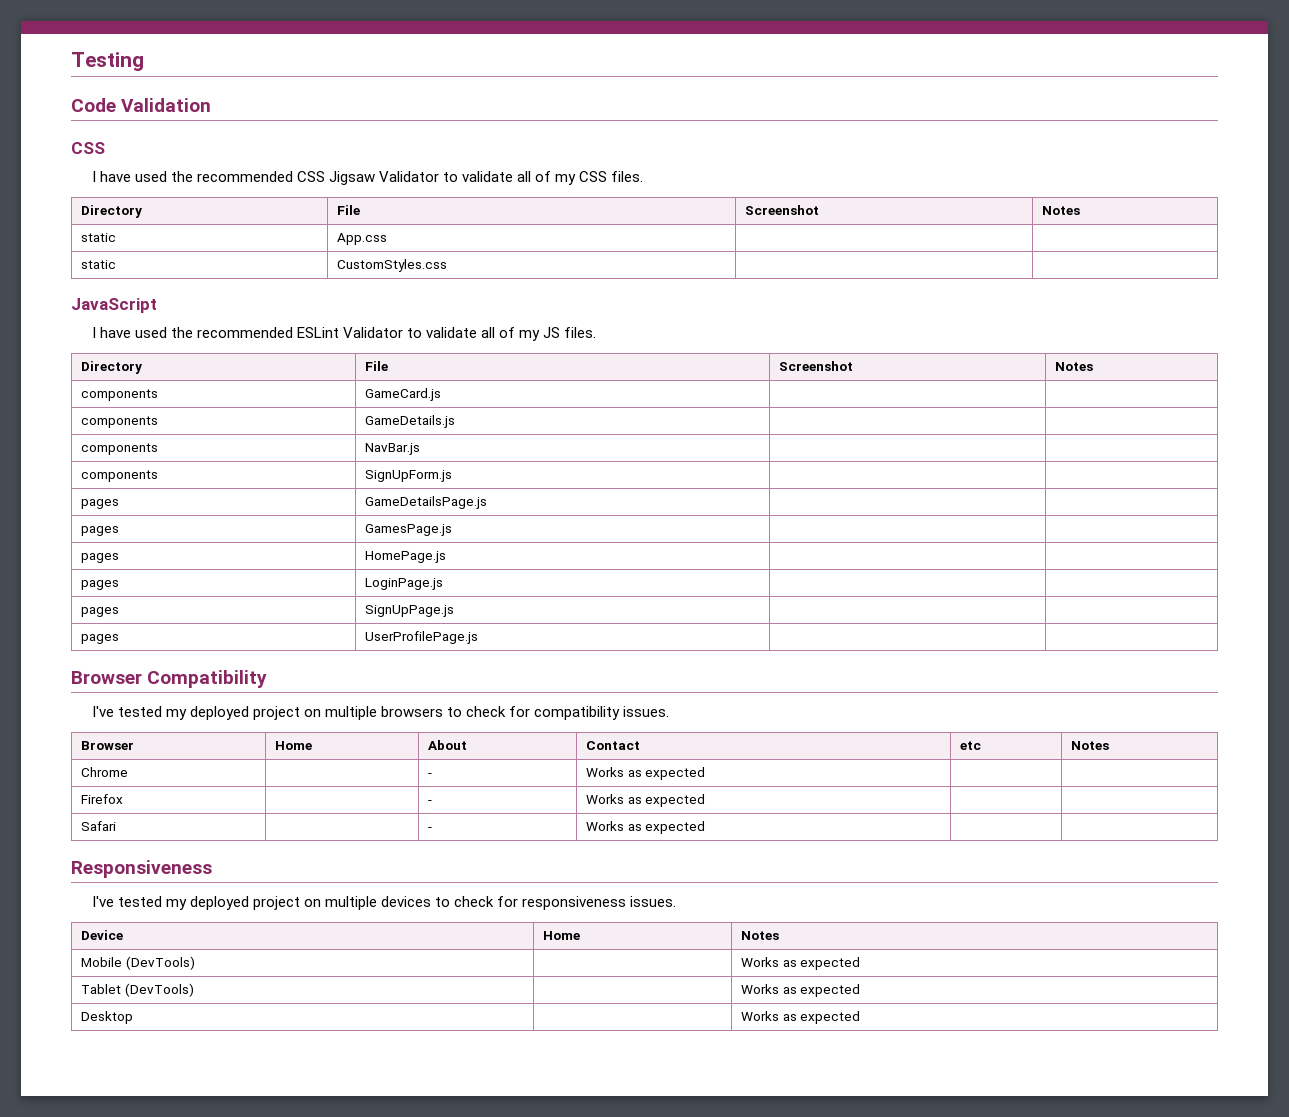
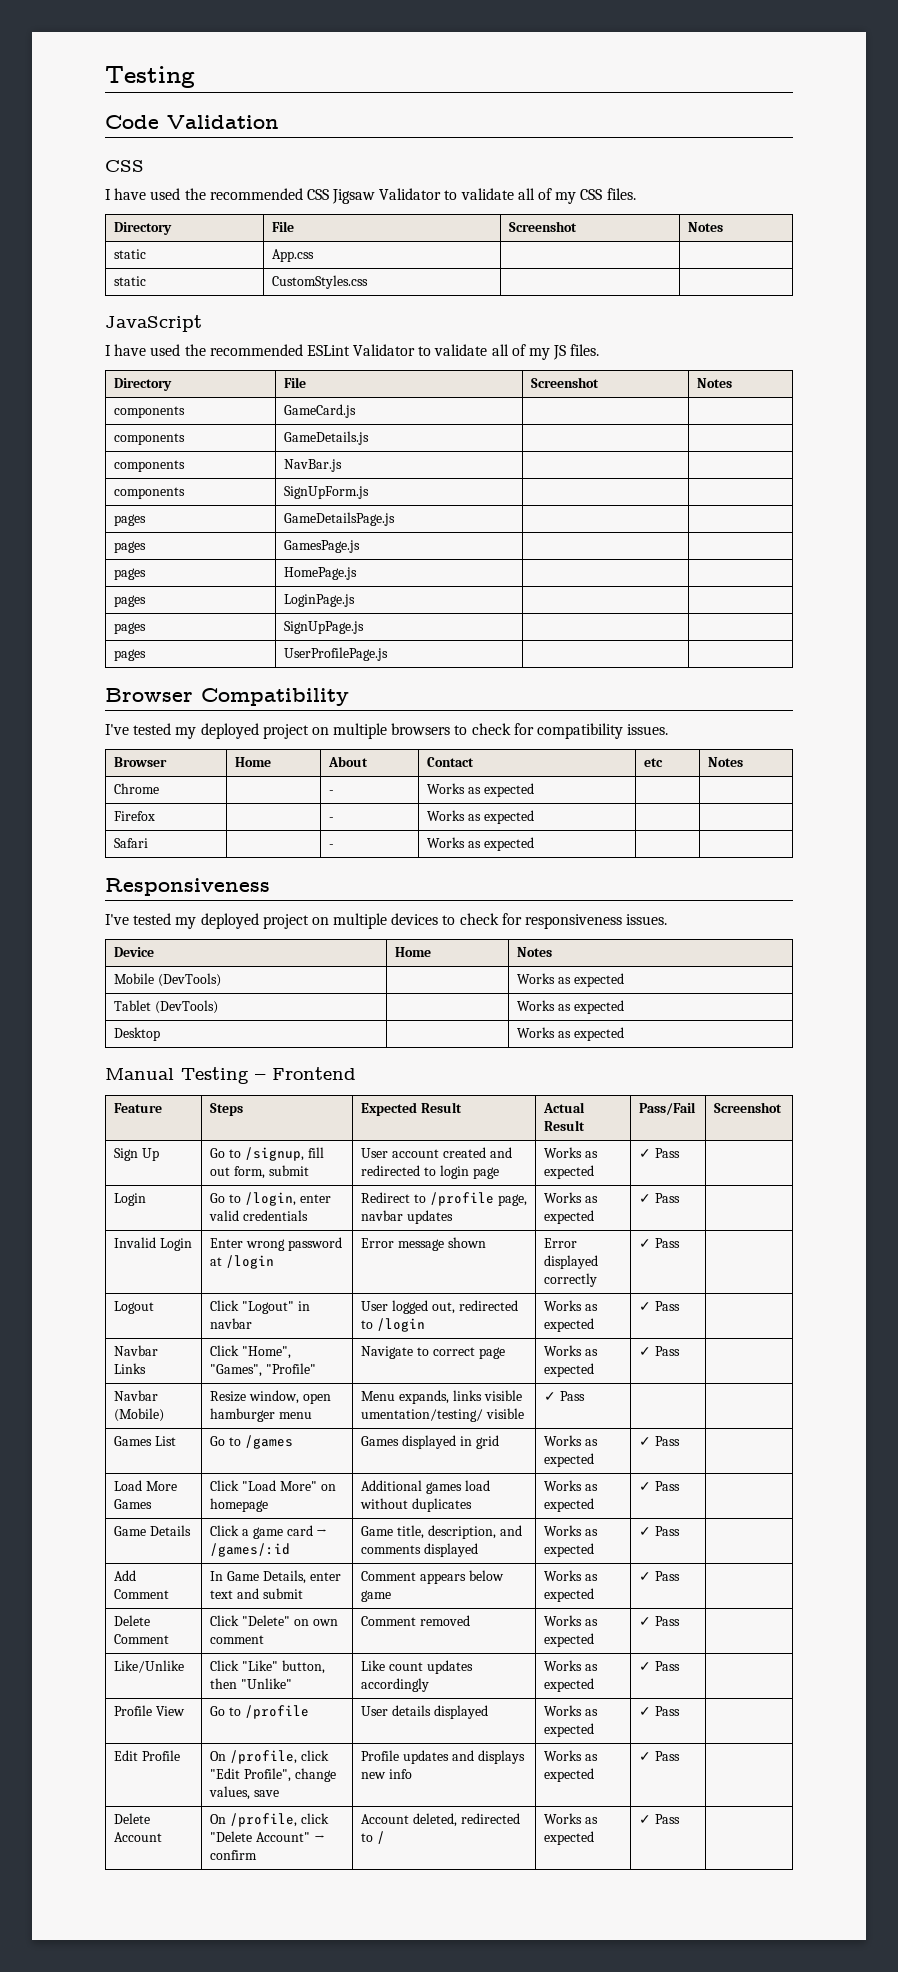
(861, 1017) none -> [105,1067,356,1084] [114,1103,163,1113] [210,1103,244,1116] [361,1102,462,1116] [543,1102,586,1113] [544,1120,586,1131] [639,1102,697,1115] [714,1102,783,1113] [114,1148,159,1161] [210,1147,324,1161] [210,1165,309,1179] [361,1147,512,1158] [361,1165,499,1179] [544,1147,598,1158] [544,1165,595,1179] [639,1148,680,1158] [114,1193,147,1206] [210,1192,331,1206] [209,1210,308,1221] [361,1192,527,1206] [361,1210,453,1224] [544,1192,598,1203] [544,1210,595,1224] [639,1193,680,1203] [114,1237,192,1251] [210,1237,342,1251] [210,1255,274,1269] [361,1237,486,1251] [544,1238,578,1248] [544,1255,599,1269] [544,1273,598,1287] [639,1238,680,1248] [114,1301,155,1314] [210,1300,310,1314] [210,1318,253,1329] [361,1300,518,1314] [361,1318,425,1332] [544,1300,598,1311] [544,1318,595,1332] [639,1301,680,1311] [114,1345,159,1356] [114,1363,147,1374] [210,1345,291,1359] [210,1363,316,1377] [361,1346,505,1359] [544,1345,598,1356] [544,1363,595,1377] [639,1346,680,1356] [114,1390,159,1401] [114,1408,165,1422] [210,1390,331,1404] [210,1408,312,1422] [361,1390,522,1404] [361,1408,524,1422] [544,1391,585,1401] [114,1436,176,1446] [210,1435,293,1449] [361,1435,499,1449] [544,1435,598,1446] [544,1453,595,1467] [639,1436,680,1446] [114,1480,177,1491] [114,1499,153,1509] [210,1480,336,1491] [210,1498,269,1512] [361,1480,490,1494] [360,1498,472,1512] [544,1480,598,1491] [544,1498,595,1512] [639,1481,680,1491] [114,1525,191,1536] [210,1525,328,1539] [210,1543,291,1557] [361,1525,522,1539] [361,1543,478,1557] [544,1525,598,1536] [544,1543,595,1557] [639,1526,680,1536] [114,1570,137,1581] [114,1589,170,1599] [210,1570,341,1584] [210,1588,303,1599] [361,1570,504,1584] [361,1590,392,1602] [544,1570,598,1581] [544,1588,595,1602] [639,1571,680,1581] [114,1615,151,1626] [114,1634,170,1644] [210,1615,338,1626] [210,1635,265,1644] [361,1615,470,1626] [544,1615,598,1626] [544,1633,595,1647] [639,1616,680,1626] [114,1660,185,1673] [210,1660,325,1674] [210,1678,292,1689] [361,1660,473,1674] [361,1678,430,1692] [544,1660,598,1671] [544,1678,595,1692] [639,1661,680,1671] [114,1705,185,1716] [210,1705,309,1719] [361,1705,488,1719] [544,1705,598,1716] [544,1723,595,1737] [639,1706,680,1716] [114,1750,180,1761] [210,1750,329,1764] [210,1768,336,1782] [209,1786,279,1800] [361,1750,525,1764] [361,1769,412,1779] [544,1750,598,1761] [544,1768,595,1782] [639,1751,680,1761] [114,1813,151,1824] [114,1832,163,1842] [210,1813,329,1827] [210,1831,325,1842] [210,1850,258,1860] [361,1813,520,1827] [361,1831,385,1844] [544,1813,598,1824] [544,1831,595,1845] [639,1814,680,1824] // Manual Testing – Frontend // Feature | Steps | Expected Result | Actual Result | Pass/Fail | Screenshot // Sign Up | Go to /signup, fill out form, submit | User account created and redirected to login page | Works as expected | ✓ Pass | // Login | Go to /login, enter valid credentials | Redirect to /profile page, navbar updates | Works as expected | ✓ Pass | // Invalid Login | Enter wrong password at /login | Error message shown | Error displayed correctly | ✓ Pass | // Logout | Click "Logout" in navbar | User logged out, redirected to /login | Works as expected | ✓ Pass | // Navbar Links | Click "Home", "Games", "Profile" | Navigate to correct page | Works as expected | ✓ Pass | // Navbar (Mobile) | Resize window, open hamburger menu | Menu expands, links visible umentation/testing/ visible | ✓ Pass | | // Games List | Go to /games | Games displayed in grid | Works as expected | ✓ Pass | // Load More Games | Click "Load More" on homepage | Additional games load without duplicates | Works as expected | ✓ Pass | // Game Details | Click a game card → /games/:id | Game title, description, and comments displayed | Works as expected | ✓ Pass | // Add Comment | In Game Details, enter text and submit | Comment appears below game | Works as expected | ✓ Pass | // Delete Comment | Click "Delete" on own comment | Comment removed | Works as expected | ✓ Pass | // Like/Unlike | Click "Like" button, then "Unlike" | Like count updates accordingly | Works as expected | ✓ Pass | // Profile View | Go to /profile | User details displayed | Works as expected | ✓ Pass | // Edit Profile | On /profile, click "Edit Profile", change values, save | Profile updates and displays new info | Works as expected | ✓ Pass | // Delete Account | On /profile, click "Delete Account" → confirm | Account deleted, redirected to / | Works as expected | ✓ Pass |

